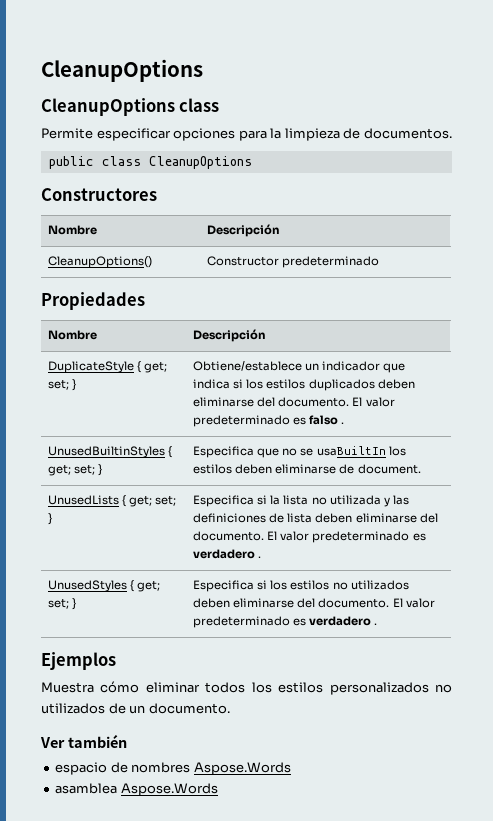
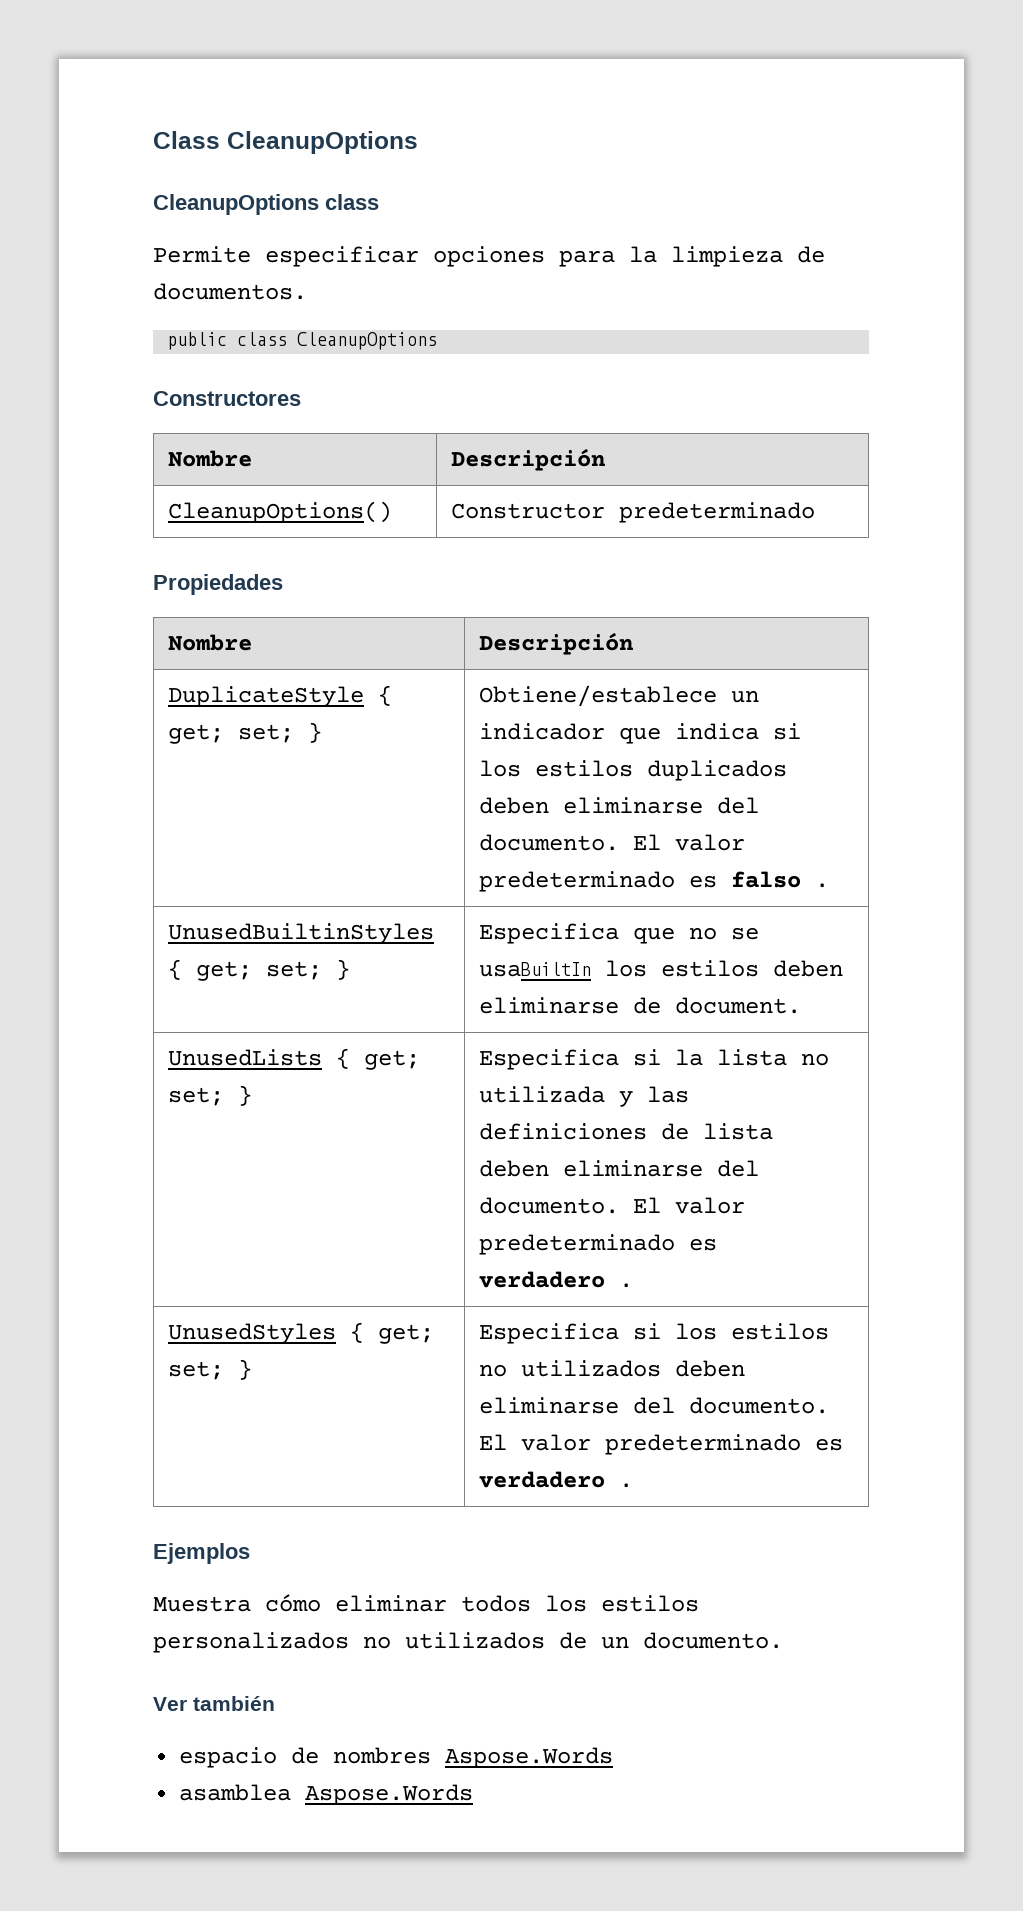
(41, 70) none -> [153,131,220,149] Class

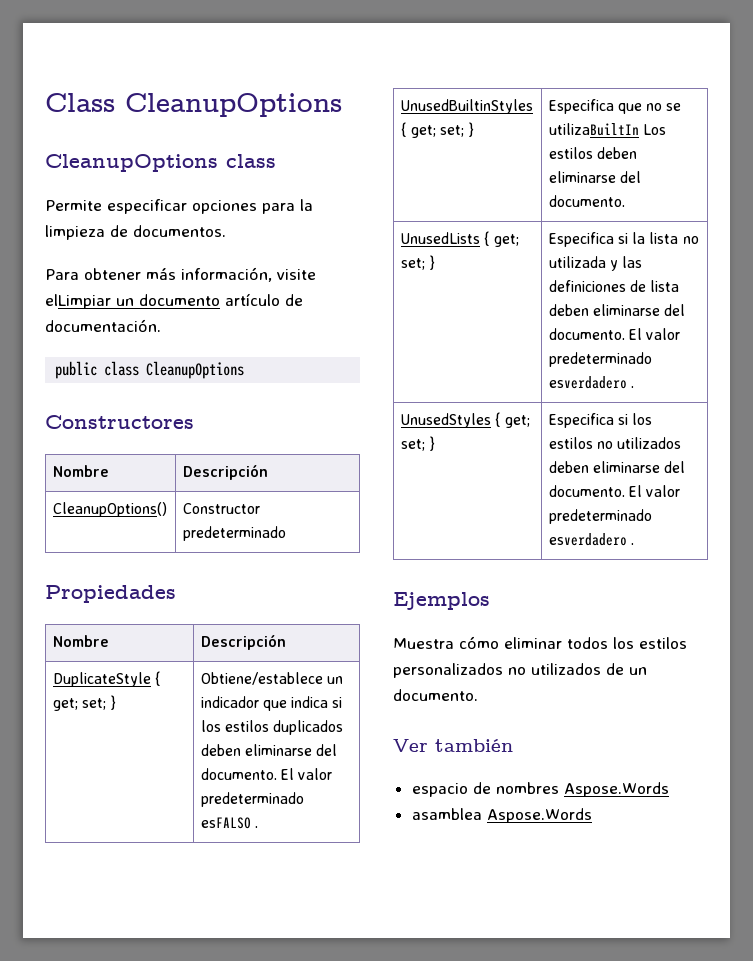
(307, 291) none -> [45,267,316,282] [45,293,303,309] [45,319,161,332] // Para obtener más información, visite elLimpiar un documento artículo de documentación.
[689,871,802,888] es falso -> [200,817,251,829] esFALSO
[479,960,648,977] usaBuiltIn los -> [548,123,666,136] utilizaBuiltIn Los
[633,997,802,1014] de document. -> [619,171,641,183] [548,195,625,207] del documento.
[689,1238,718,1251] [479,1271,606,1288] es verdadero -> [548,376,627,389] esverdadero
[815,1438,844,1451] [479,1471,606,1488] es verdadero -> [548,533,627,546] esverdadero

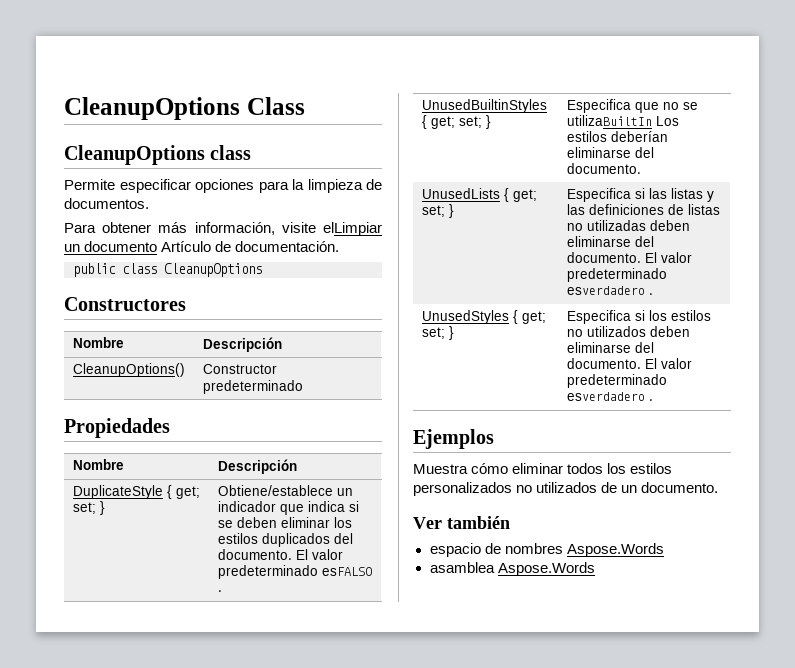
(45, 102) none -> [64,97,240,120] CleanupOptions
[125,93,342,117] CleanupOptions -> (305, 106) none
[225,293,280,306] artículo -> [161,241,212,252] Artículo
(343, 702) none -> [217,517,330,528] se deben eliminar
[200,744,312,756] deben eliminarse -> (330, 540) none
[596,147,637,159] deben -> [610,131,668,142] deberían
[632,232,699,244] [548,256,606,268] la lista no utilizada -> [648,188,703,199] las listas
[650,280,680,292] lista -> [687,204,720,215] [566,220,646,231] listas no utilizadas

